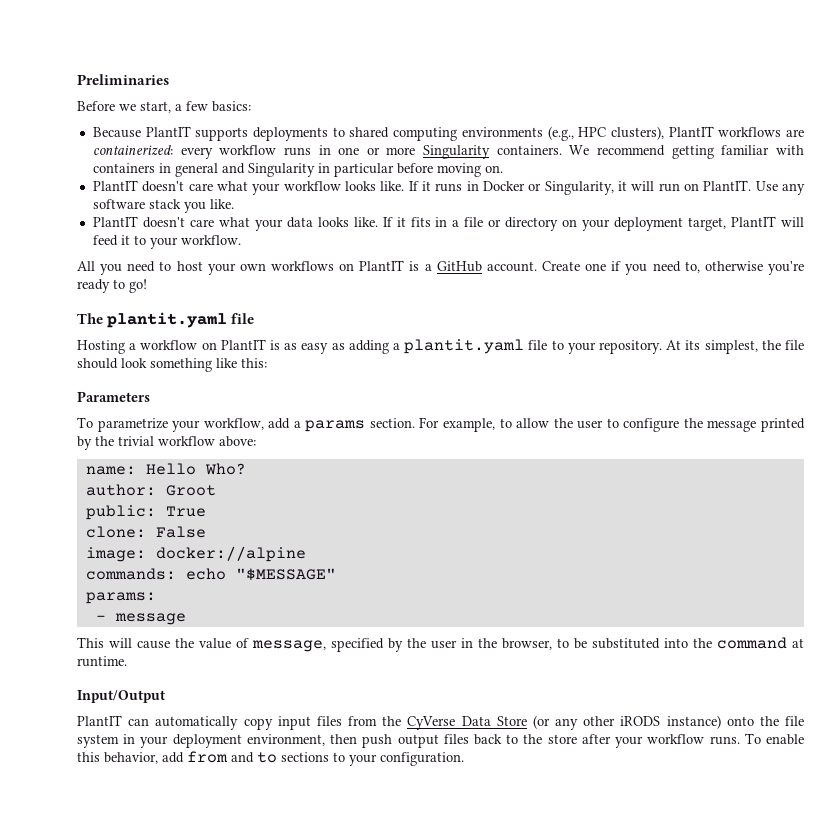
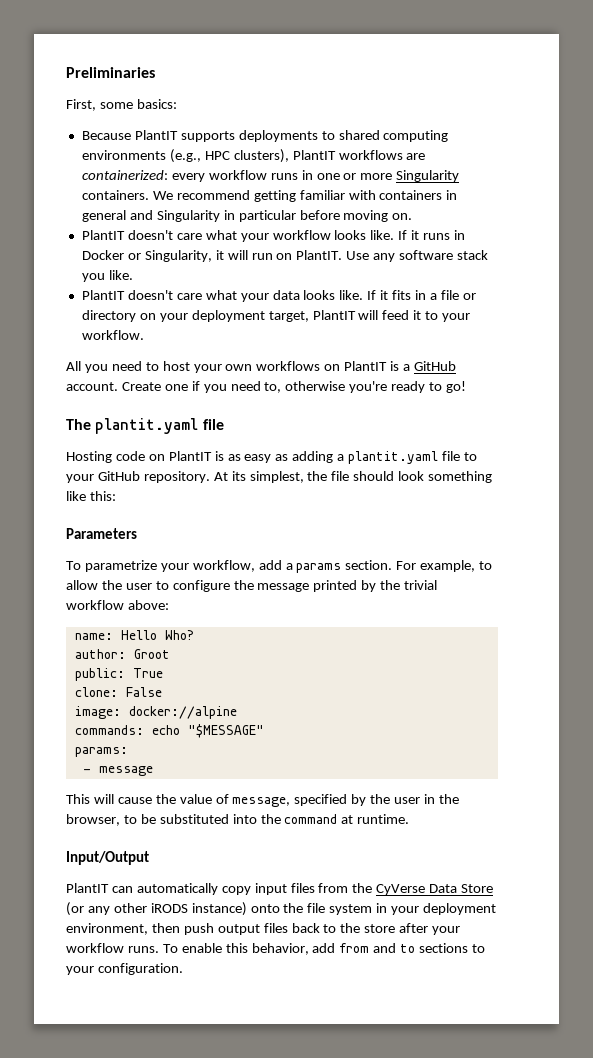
[77,101,208,113] Before we start, a few -> [66,99,133,111] First, some
[129,340,198,350] a workflow -> [115,451,145,461] code
(596, 348) none -> [97,471,140,481] GitHub

